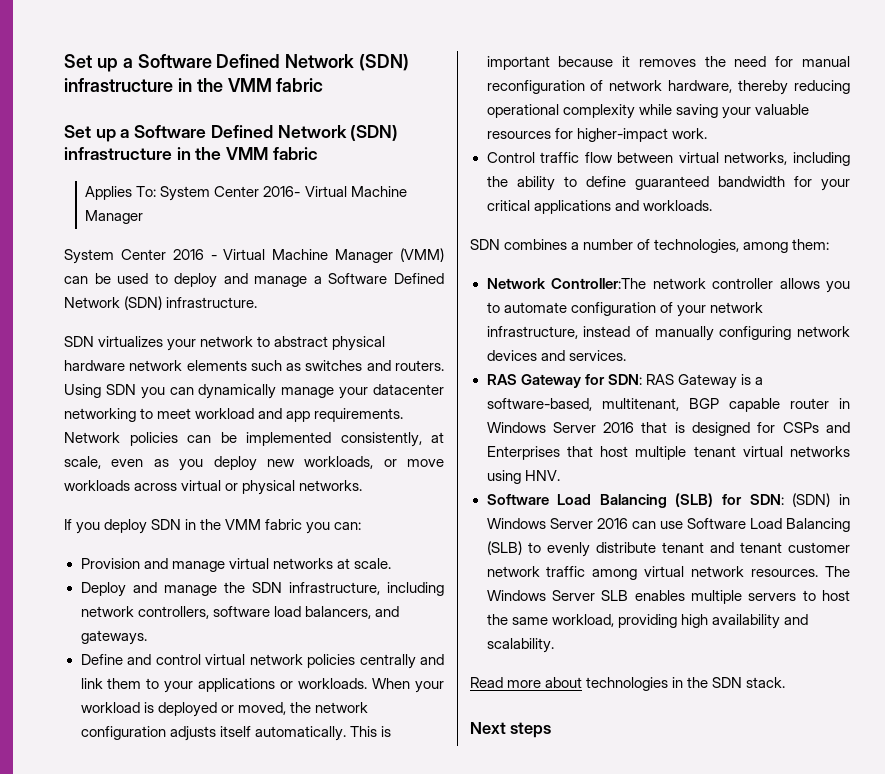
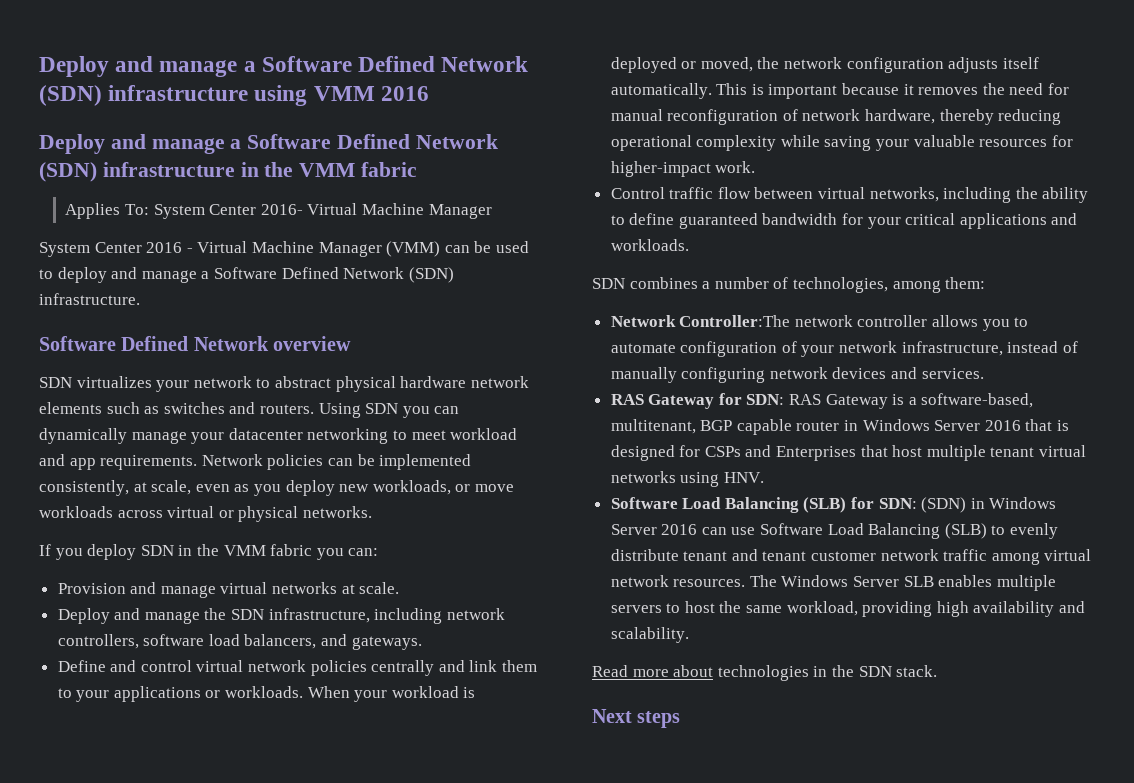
[64,54,410,72] [64,78,324,92] [64,125,116,142] Set up a Software Defined Network (SDN) infrastructure in the VMM fabric // Set up -> [39,56,529,77] [39,85,429,106] [39,134,225,154] Deploy and manage a Software Defined Network (SDN) infrastructure using VMM 2016 // Deploy and manage
(258, 302) none -> [39,336,352,351] // Software Defined Network overview

